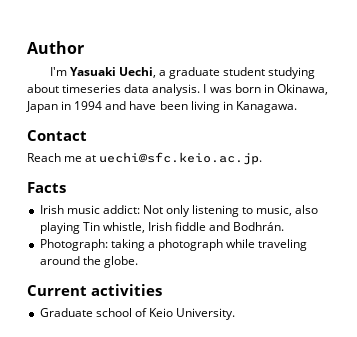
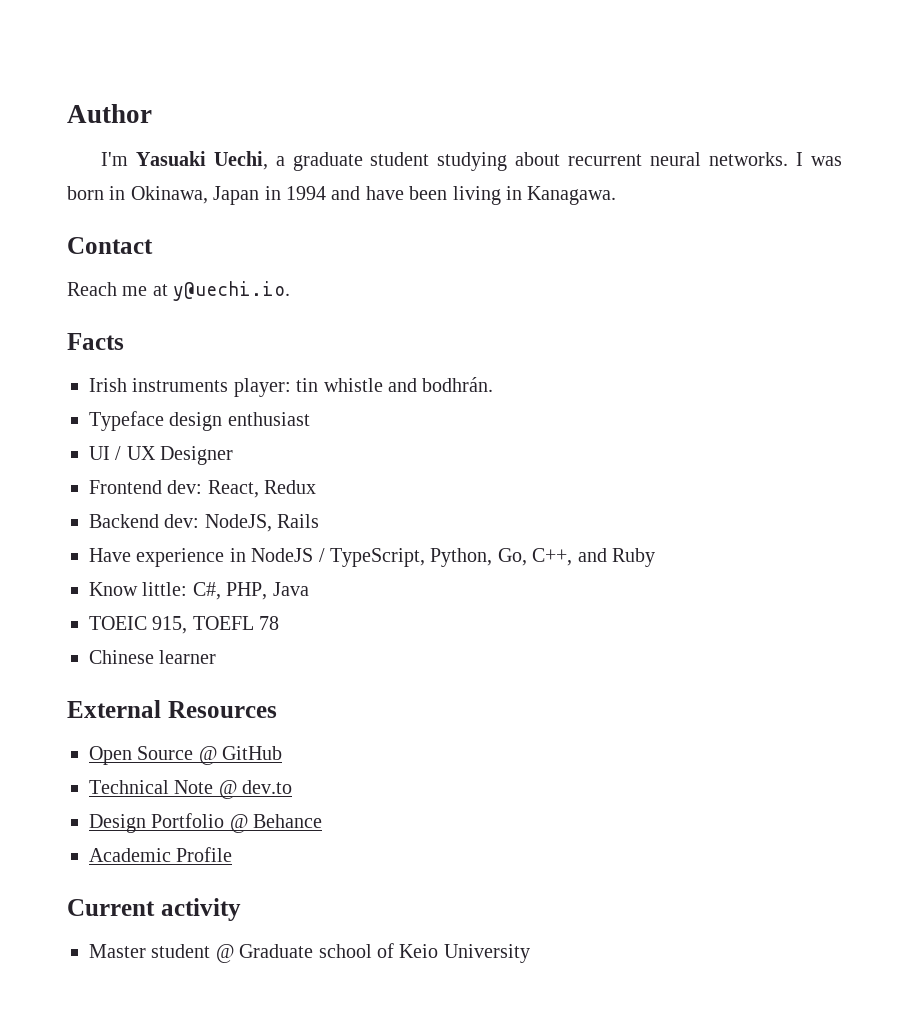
[62,84,201,96] timeseries data analysis. -> [568,152,789,166] recurrent neural networks.
[99,152,263,165] uechi@sfc.keio.ac.jp. -> [173,281,291,301] y@uechi.io.
[66,205,319,217] [39,222,285,234] [39,239,308,251] [39,256,138,268] [27,284,162,296] music addict: Not only listening to music, also playing Tin whistle, Irish fiddle and Bodhrán. // Photograph: taking a photograph while traveling around the globe. // Current activities // -> [132,377,494,397] [89,411,310,431] [89,446,234,465] [89,480,317,498] [89,514,320,532] [89,548,655,567] [89,582,309,600] [89,616,280,634] [89,650,217,664] [67,700,277,718] [89,746,283,765] [89,780,293,799] [89,813,323,833] [89,847,233,862] [67,898,241,921] [89,944,234,963] instruments player: tin whistle and bodhrán. // Typeface design enthusiast // UI / UX Designer // Frontend dev: React, Redux // Backend dev: NodeJS, Rails // Have experience in NodeJS / TypeScript, Python, Go, C++, and Ruby // Know little: C#, PHP, Java // TOEIC 915, TOEFL 78 // Chinese learner // External Resources // Open Source @ GitHub // Technical Note @ dev.to // Design Portfolio @ Behance // Academic Profile // Current activity // Master student @
[176,308,236,320] University. -> [443,944,530,963] University

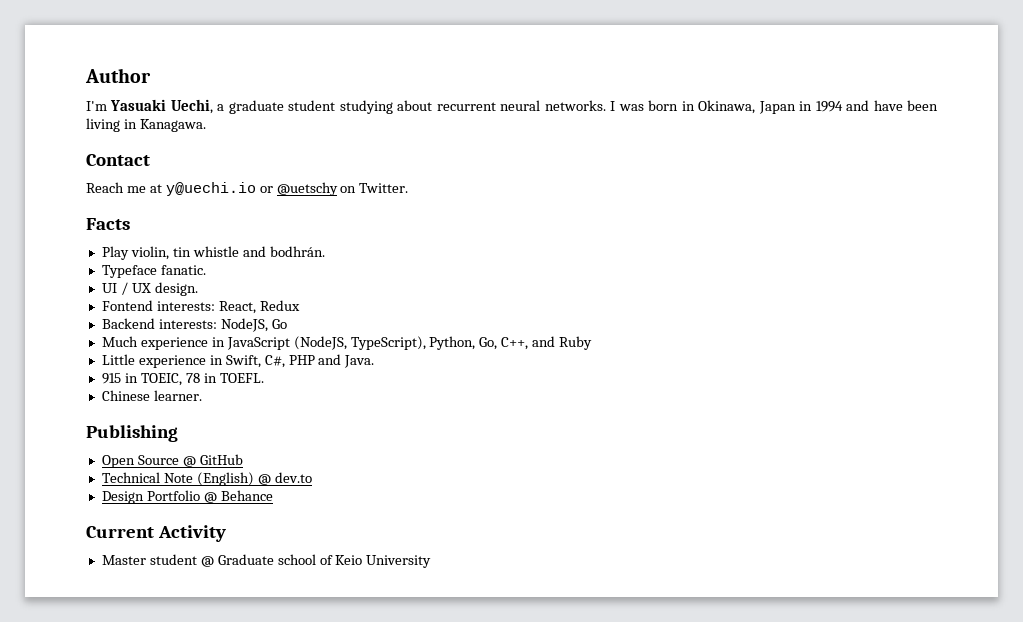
[173,281,291,301] [67,333,124,350] [89,378,291,397] y@uechi.io. // Facts // Irish instruments player: -> [165,182,409,196] [86,218,130,230] [101,246,169,260] y@uechi.io or @uetschy on Twitter. // Facts // Play violin,
[169,412,310,431] design enthusiast -> [160,265,206,275] fanatic.
[160,446,234,465] [89,480,203,494] Designer // Frontend dev: -> [154,282,198,296] [101,300,215,311] design. // Fontend interests:
[164,514,320,532] [89,548,425,567] dev: NodeJS, Rails // Have experience in NodeJS / TypeScript, -> [158,318,287,332] [101,336,426,350] interests: NodeJS, Go // Much experience in JavaScript (NodeJS, TypeScript),
[89,582,309,600] [89,616,254,634] Know little: C#, PHP, Java // TOEIC 915, TOEFL -> [101,354,375,368] [101,373,182,386] Little experience in Swift, C#, PHP and Java. // 915 in TOEIC,
(280, 623) none -> [203,373,264,383] in TOEFL.
[159,650,217,664] [67,700,277,718] learner // External Resources -> [153,390,202,401] [86,425,178,442] learner. // Publishing
(214, 787) none -> [196,472,254,486] (English)
[89,847,233,862] // Academic Profile -> (273, 495) none
[160,898,241,921] activity -> [157,525,226,542] Activity

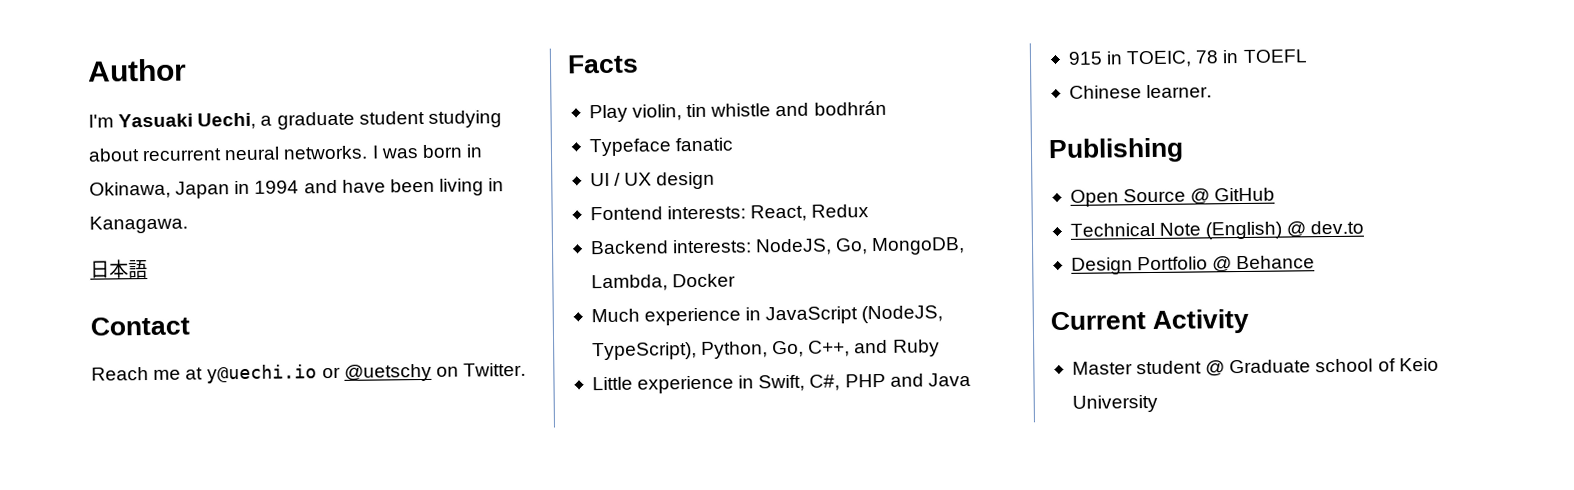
(206, 125) none -> [90,259,148,279] // 日本語
[269,246,325,257] bodhrán. -> [813,100,887,116] bodhrán
[160,265,206,275] fanatic. -> [675,137,734,152] fanatic
[154,282,198,296] design. -> [656,171,716,190] design
[271,319,287,329] Go -> [835,237,966,256] [590,273,737,292] Go, MongoDB, Lambda, Docker
[344,355,375,368] Java. -> [927,372,971,387] Java
[219,373,264,383] TOEFL. -> [1242,49,1308,63] TOEFL

